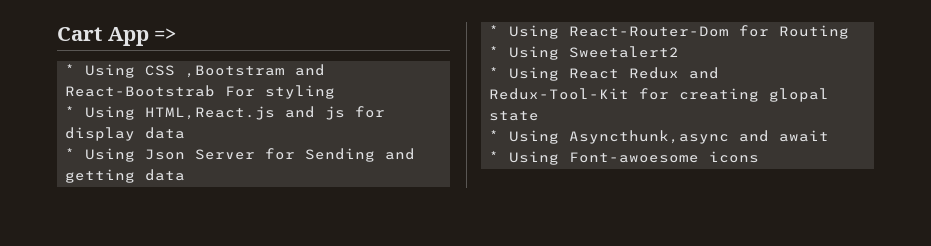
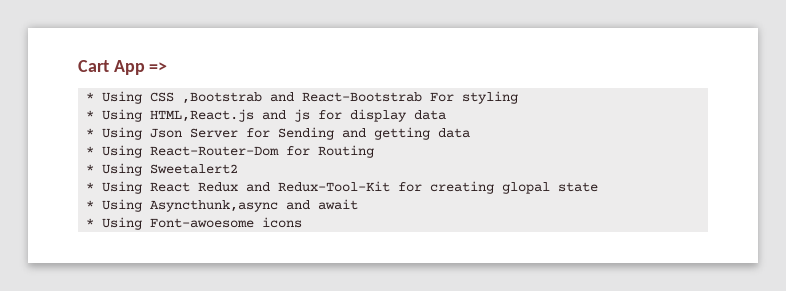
[184,65,285,78] ,Bootstram -> [181,92,262,104] ,Bootstrab

